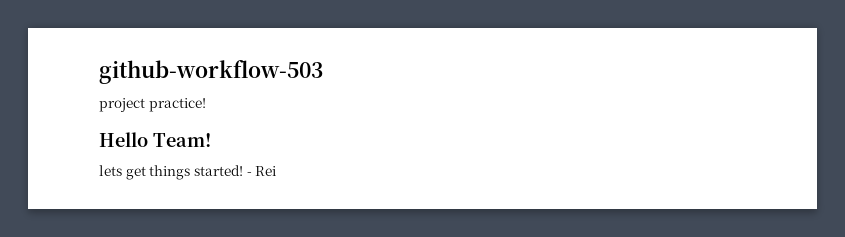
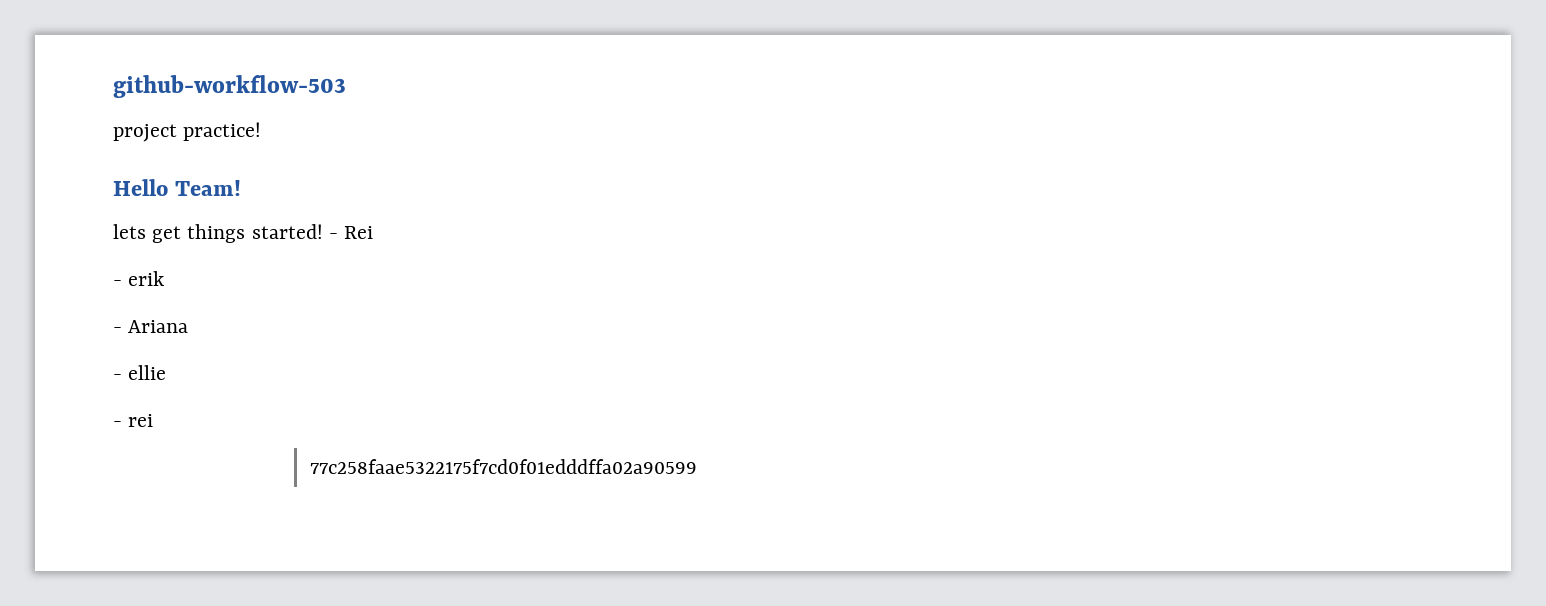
(277, 171) none -> [113,271,165,286] [113,320,189,333] [113,365,167,380] [113,414,154,427] [310,459,698,474] // - erik // - Ariana // - ellie // - rei // 77c258faae5322175f7cd0f01edddffa02a90599

